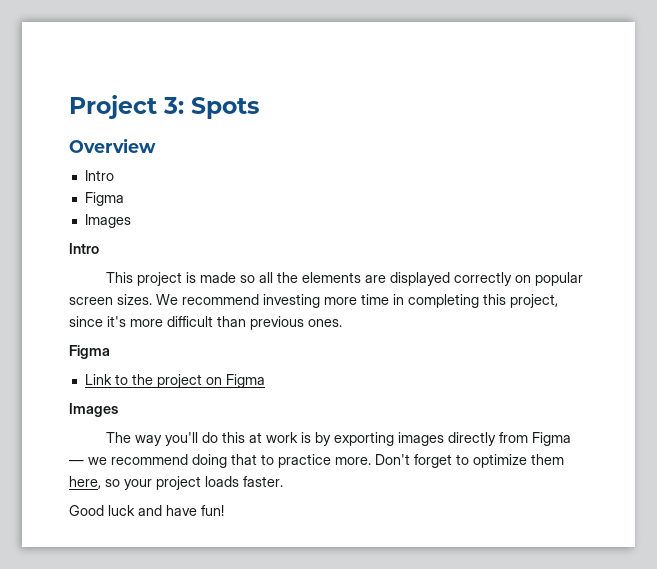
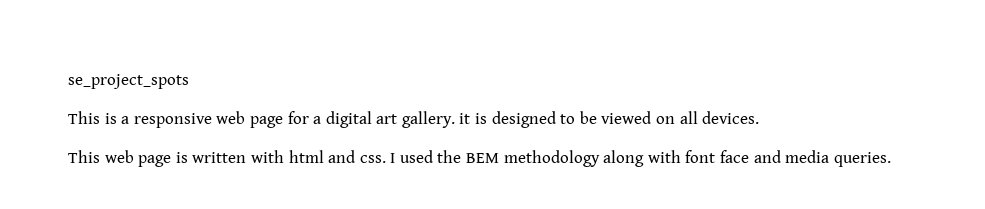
[69,95,259,119] [69,138,156,153] [84,170,114,181] [84,192,124,206] [84,214,131,228] [69,243,99,254] [106,272,584,286] [69,294,558,308] [69,316,342,330] [69,345,110,359] [84,374,265,388] [69,403,118,417] [106,432,572,446] [69,454,564,468] [69,476,283,490] [69,505,224,516] Project 3: Spots // Overview // Intro // Figma // Images // Intro // This project is made so all the elements are displayed correctly on popular screen sizes. We recommend investing more time in completing this project, since it's more difficult than previous ones. // Figma // Link to the project on Figma // Images // The way you'll do this at work is by exporting images directly from Figma — we recommend doing that to practice more. Don't forget to optimize them here, so your project loads faster. // Good luck and have fun! -> [68,74,189,89] [68,111,760,128] [68,150,891,167] se_project_spots // This is a responsive web page for a digital art gallery. it is designed to be viewed on all devices. // This web page is written with html and css. I used the BEM methodology along with font face and media queries.

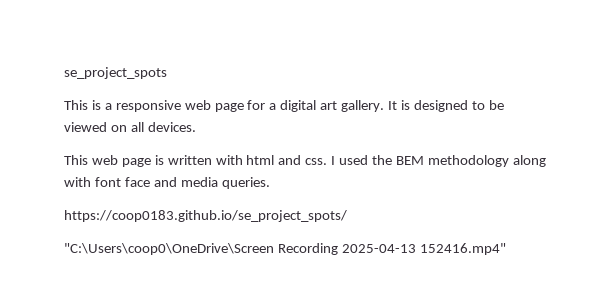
[459,113,471,124] it -> [388,101,398,110] It
(891, 159) none -> [64,210,347,222] [64,243,506,255] // https://coop0183.github.io/se_project_spots/ // "C:\Users\coop0\OneDrive\Screen Recording 2025-04-13 152416.mp4"

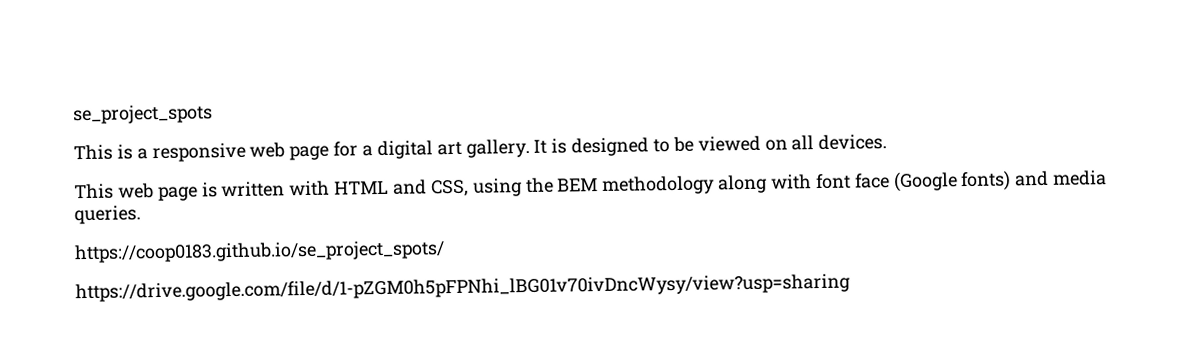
[246,155,369,165] html and css. I used -> [334,178,522,197] HTML and CSS, using
(150, 182) none -> [892,170,1012,193] (Google fonts)
[64,243,506,255] "C:\Users\coop0\OneDrive\Screen Recording 2025-04-13 152416.mp4" -> [75,273,850,303] https://drive.google.com/file/d/1-pZGM0h5pFPNhi_lBG01v70ivDncWysy/view?usp=sharing

